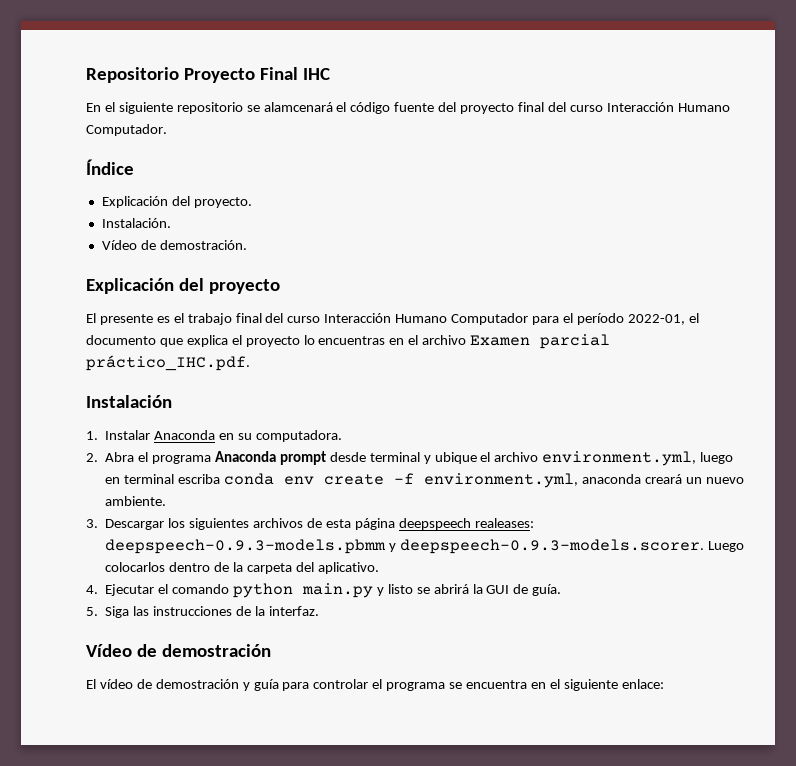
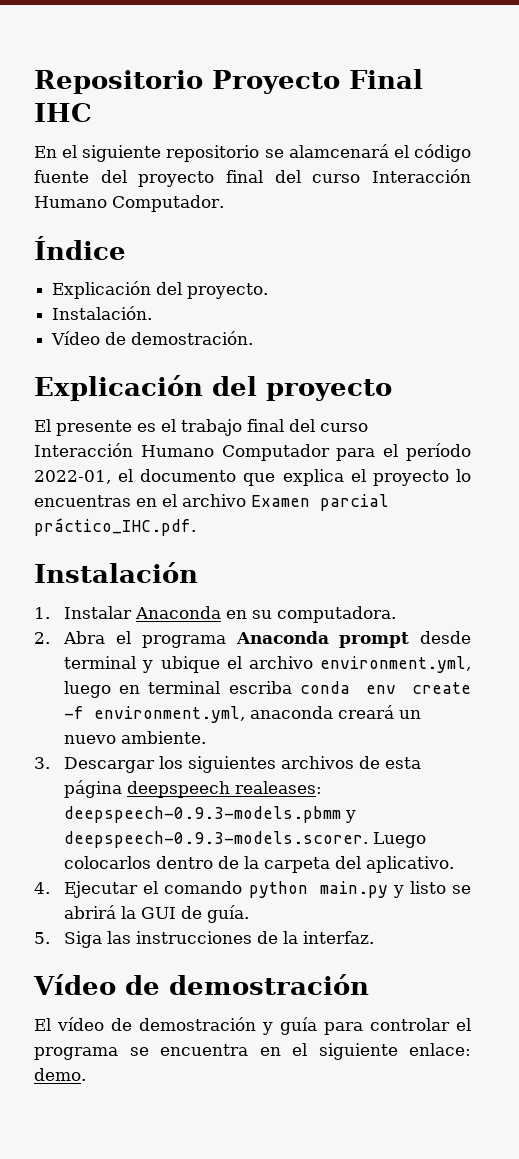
(664, 684) none -> [34,1068,86,1081] demo.

